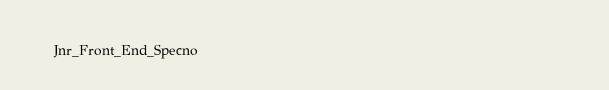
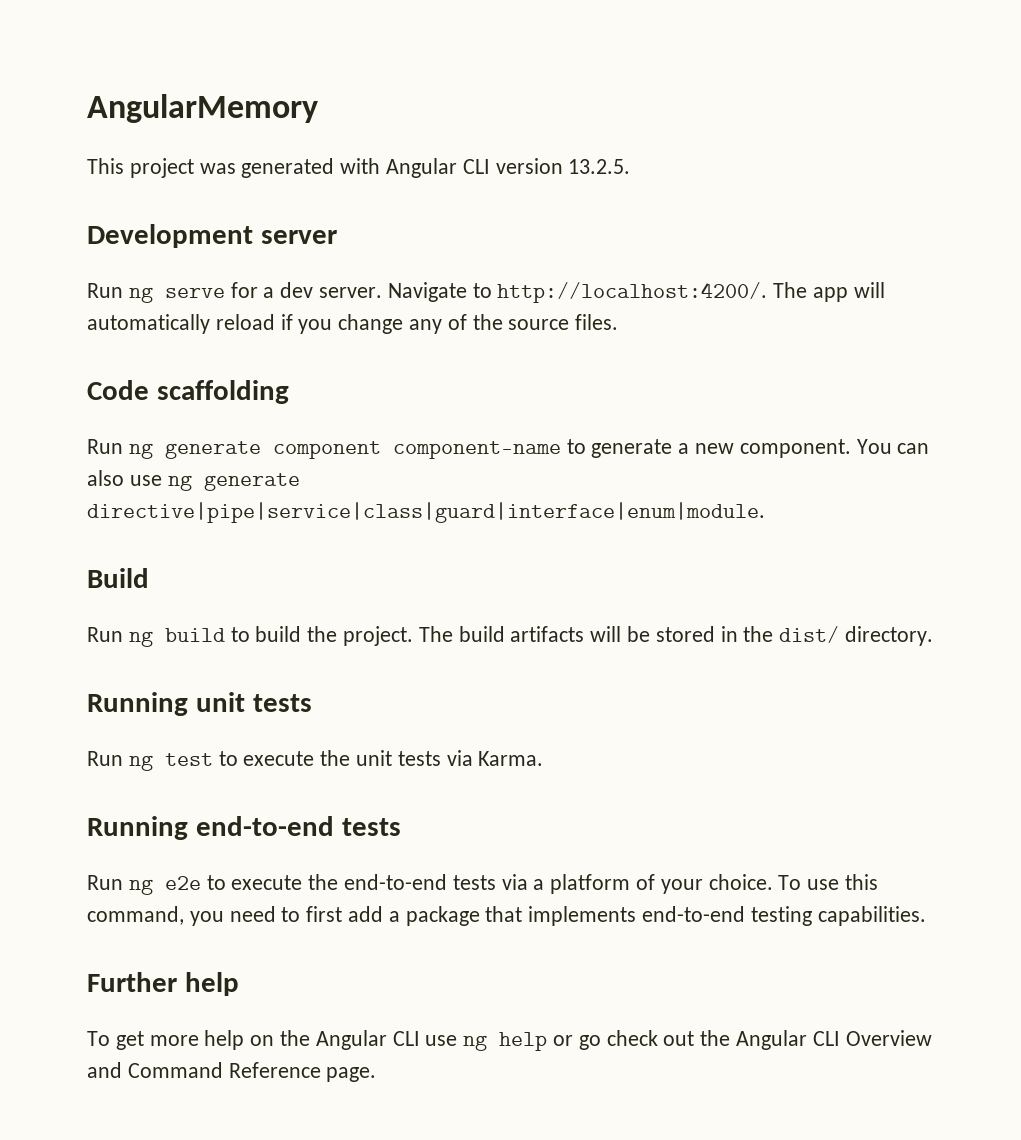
[53,44,198,59] Jnr_Front_End_Specno -> [87,94,318,123] [87,158,631,178] [87,224,337,248] [87,282,885,303] [87,314,619,334] [87,380,289,404] [87,439,930,459] [87,470,300,491] [87,502,765,523] [87,568,149,588] [87,626,934,647] [87,692,312,716] [87,750,544,771] [87,816,401,840] [87,874,879,895] [87,906,926,926] [87,972,239,996] [87,1030,932,1051] [87,1062,377,1082] AngularMemory // This project was generated with Angular CLI version 13.2.5. // Development server // Run ng serve for a dev server. Navigate to http://localhost:4200/. The app will automatically reload if you change any of the source files. // Code scaffolding // Run ng generate component component-name to generate a new component. You can also use ng generate directive|pipe|service|class|guard|interface|enum|module. // Build // Run ng build to build the project. The build artifacts will be stored in the dist/ directory. // Running unit tests // Run ng test to execute the unit tests via Karma. // Running end-to-end tests // Run ng e2e to execute the end-to-end tests via a platform of your choice. To use this command, you need to first add a package that implements end-to-end testing capabilities. // Further help // To get more help on the Angular CLI use ng help or go check out the Angular CLI Overview and Command Reference page.

